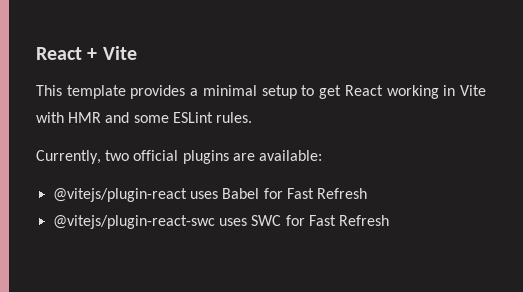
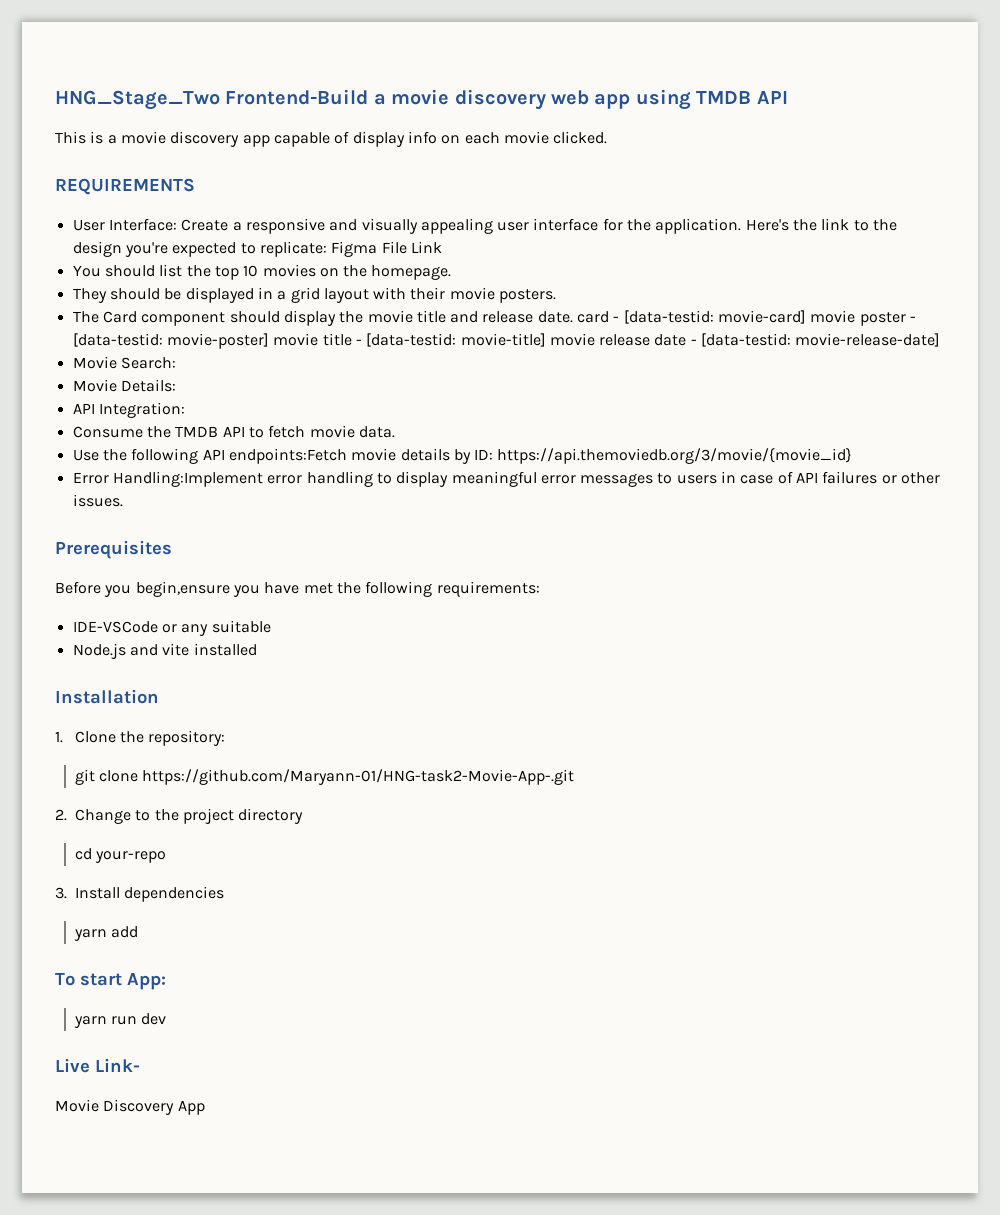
[36,46,137,60] [36,85,487,99] [36,112,252,123] [36,150,322,164] [53,188,367,202] [53,215,389,229] React + Vite // This template provides a minimal setup to get React working in Vite with HMR and some ESLint rules. // Currently, two official plugins are available: // @vitejs/plugin-react uses Babel for Fast Refresh // @vitejs/plugin-react-swc uses SWC for Fast Refresh -> [55,89,788,110] [55,131,608,147] [55,178,195,195] [72,218,898,234] [72,241,442,257] [72,264,452,280] [72,287,557,303] [72,310,917,326] [72,333,941,349] [72,356,176,369] [72,379,176,392] [72,402,185,418] [72,425,395,438] [72,448,853,464] [72,471,941,487] [72,494,123,507] [55,540,172,559] [55,581,540,597] [72,620,271,636] [72,643,257,659] [55,689,159,704] [55,730,226,746] [74,769,575,785] [55,808,304,824] [74,848,167,863] [55,886,225,902] [73,926,139,941] [55,973,166,990] [73,1013,167,1028] [55,1058,140,1073] [55,1099,205,1115] HNG_Stage_Two Frontend-Build a movie discovery web app using TMDB API // This is a movie discovery app capable of display info on each movie clicked. // REQUIREMENTS // User Interface: Create a responsive and visually appealing user interface for the application. Here's the link to the design you're expected to replicate: Figma File Link // You should list the top 10 movies on the homepage. // They should be displayed in a grid layout with their movie posters. // The Card component should display the movie title and release date. card - [data-testid: movie-card] movie poster - [data-testid: movie-poster] movie title - [data-testid: movie-title] movie release date - [data-testid: movie-release-date] // Movie Search: // Movie Details: // API Integration: // Consume the TMDB API to fetch movie data. // Use the following API endpoints:Fetch movie details by ID: https://api.themoviedb.org/3/movie/{movie_id} // Error Handling:Implement error handling to display meaningful error messages to users in case of API failures or other issues. // Prerequisites // Before you begin,ensure you have met the following requirements: // IDE-VSCode or any suitable // Node.js and vite installed // Installation // 1. Clone the repository: // git clone https://github.com/Maryann-01/HNG-task2-Movie-App-.git // 2. Change to the project directory // cd your-repo // 3. Install dependencies // yarn add // To start App: // yarn run dev // Live Link- // Movie Discovery App

